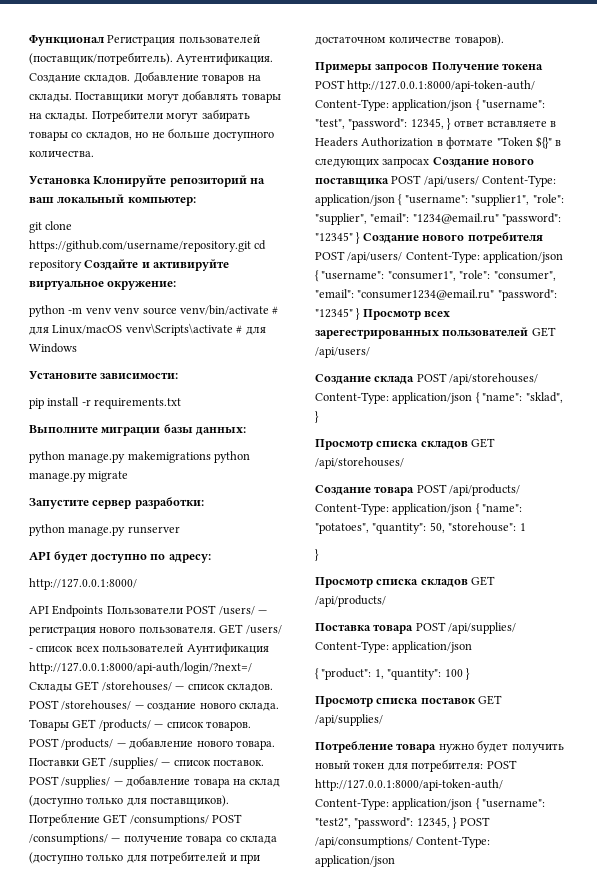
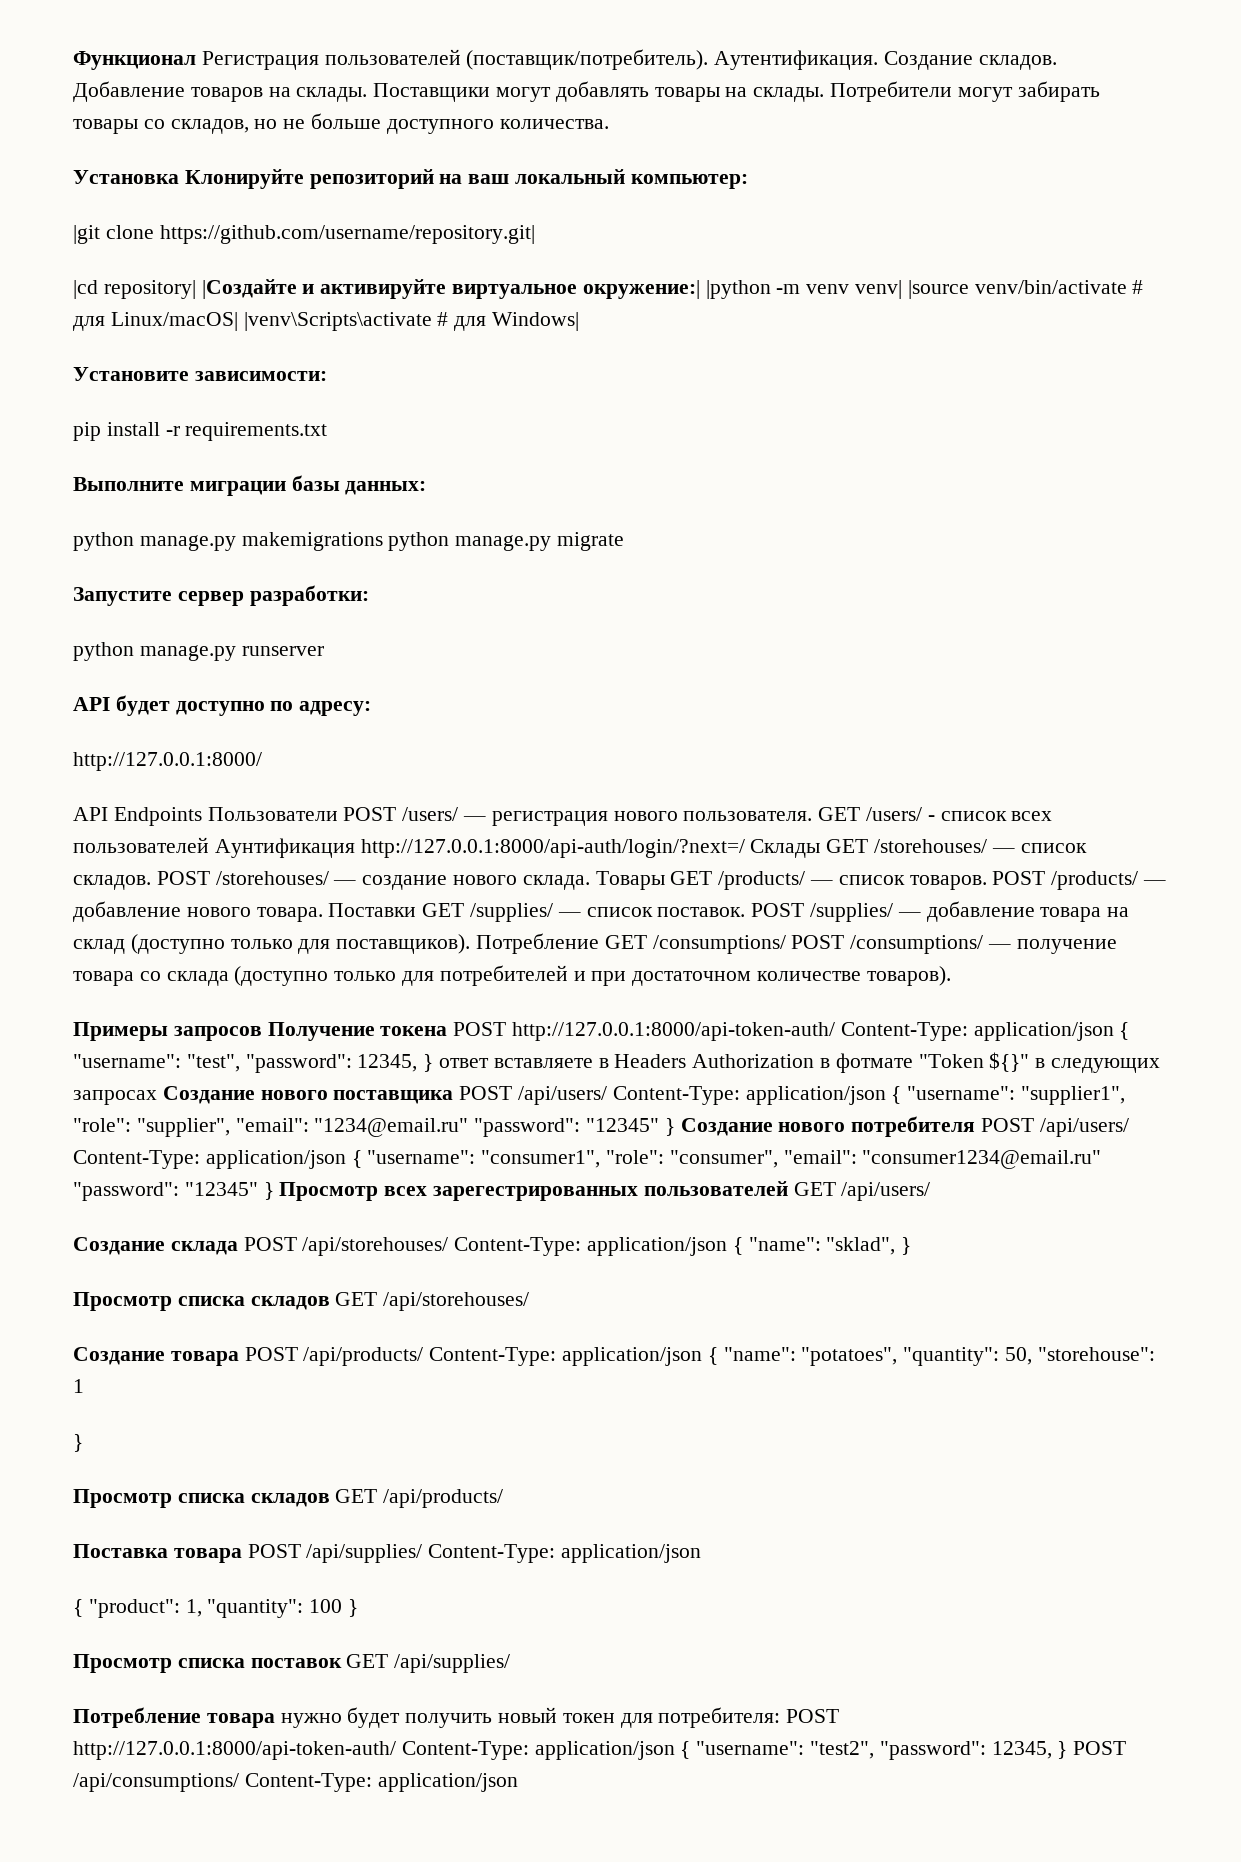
[29,221,73,233] [29,240,267,252] [29,259,230,271] [29,280,177,290] [29,305,177,317] git clone https://github.com/username/repository.git cd repository Создайте и активируйте виртуальное окружение: // python -m venv venv source -> [73,225,535,244] [73,279,969,299] |git clone https://github.com/username/repository.git| // |cd repository| |Создайте и активируйте виртуальное окружение:| |python -m venv venv| |source
[52,323,266,336] [29,343,77,353] Linux/macOS venv\Scripts\activate # для Windows -> [110,312,580,331] Linux/macOS| |venv\Scripts\activate # для Windows|

